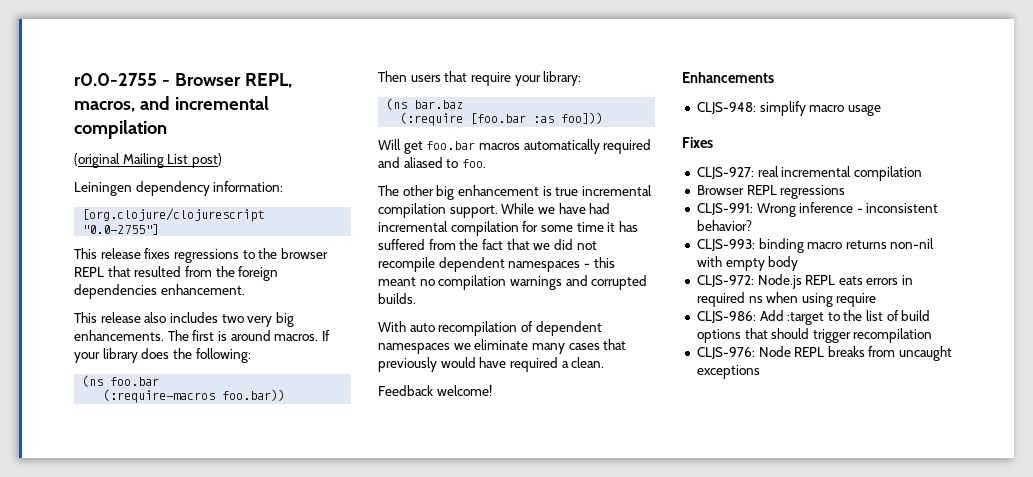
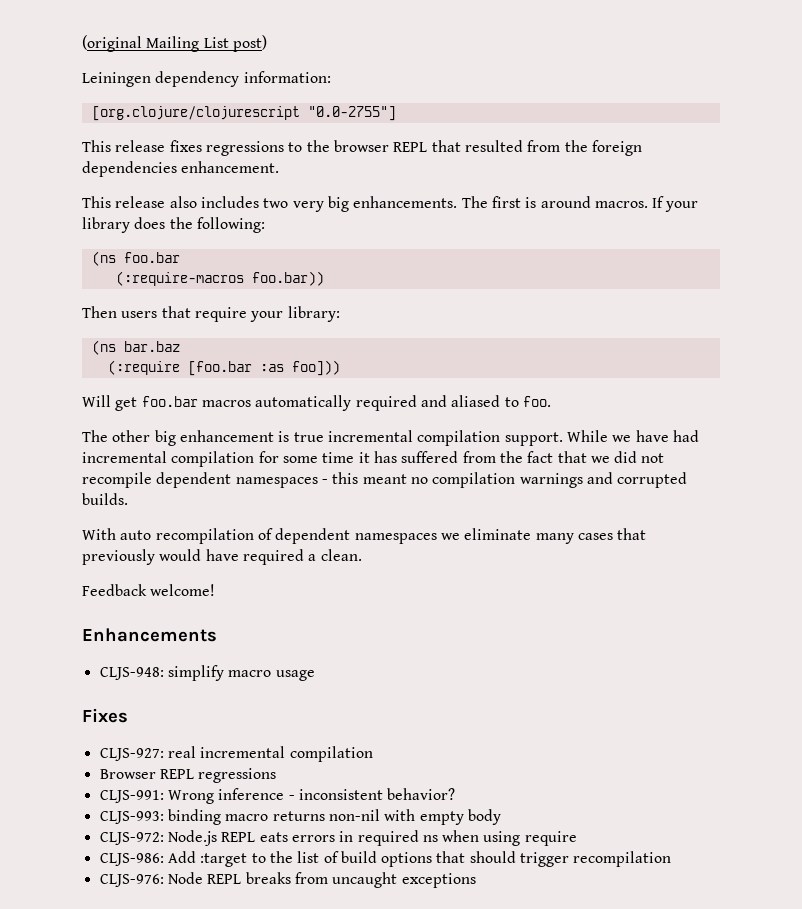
[74,73,292,88] [74,96,269,112] [74,120,167,139] r0.0-2755 - Browser REPL, macros, and incremental compilation // -> (82, 43) none

